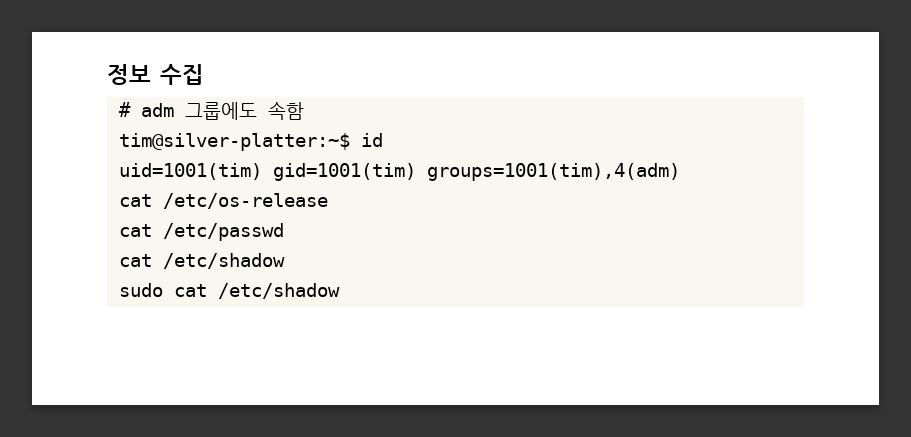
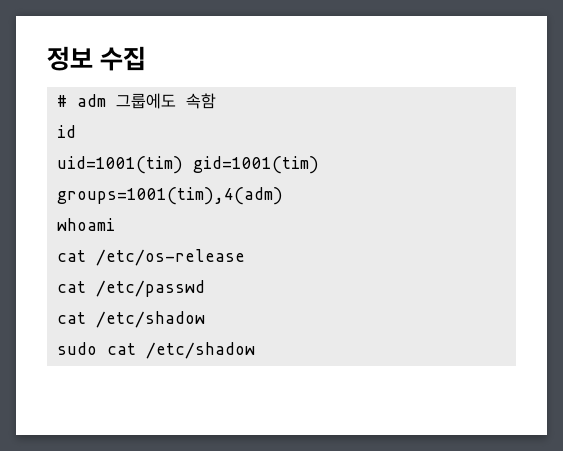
[119,133,350,151] tim@silver-platter:~$ -> (217, 101) none
(680, 172) none -> [57,218,116,231] // whoami

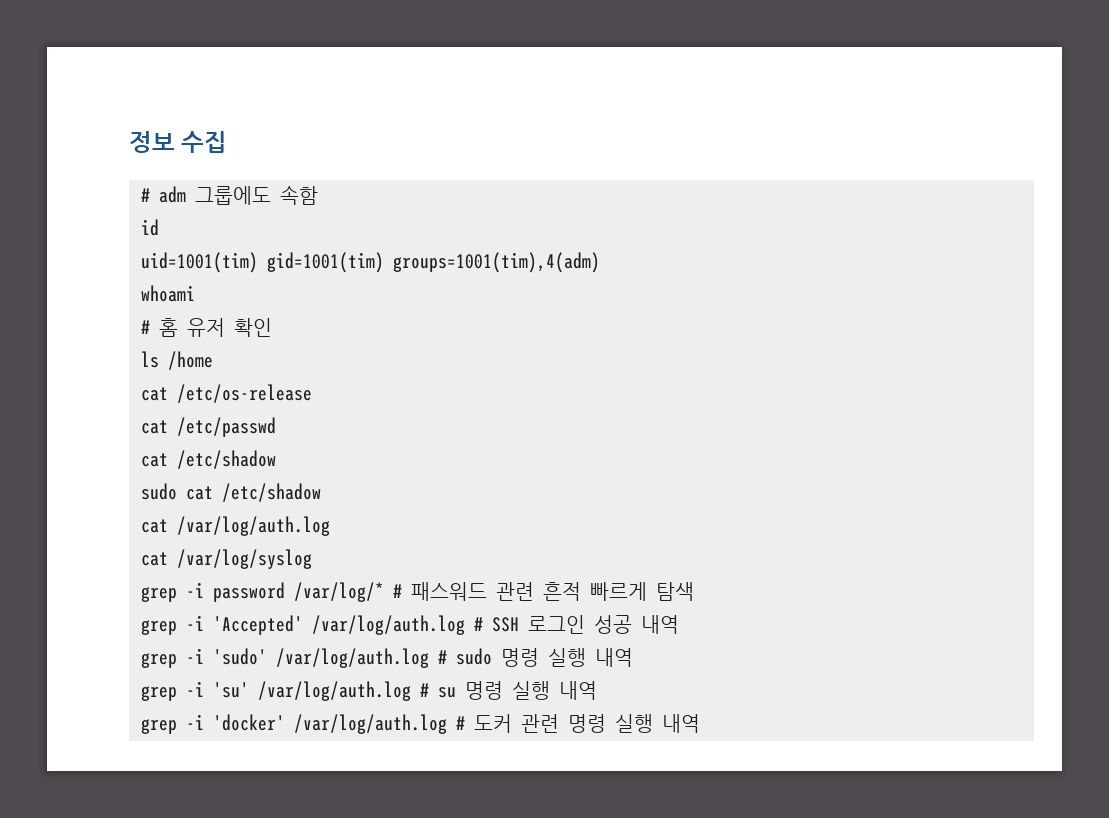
(116, 224) none -> [141,318,272,337] [141,351,213,370] // # 홈 유저 확인 // ls /home
(256, 350) none -> [141,516,330,536] [141,549,312,569] [141,582,694,602] [141,615,679,635] [141,648,633,668] [141,681,597,701] [141,714,700,734] // cat /var/log/auth.log // cat /var/log/syslog // grep -i password /var/log/* # 패스워드 관련 흔적 빠르게 탐색 // grep -i 'Accepted' /var/log/auth.log # SSH 로그인 성공 내역 // grep -i 'sudo' /var/log/auth.log # sudo 명령 실행 내역 // grep -i 'su' /var/log/auth.log # su 명령 실행 내역 // grep -i 'docker' /var/log/auth.log # 도커 관련 명령 실행 내역

